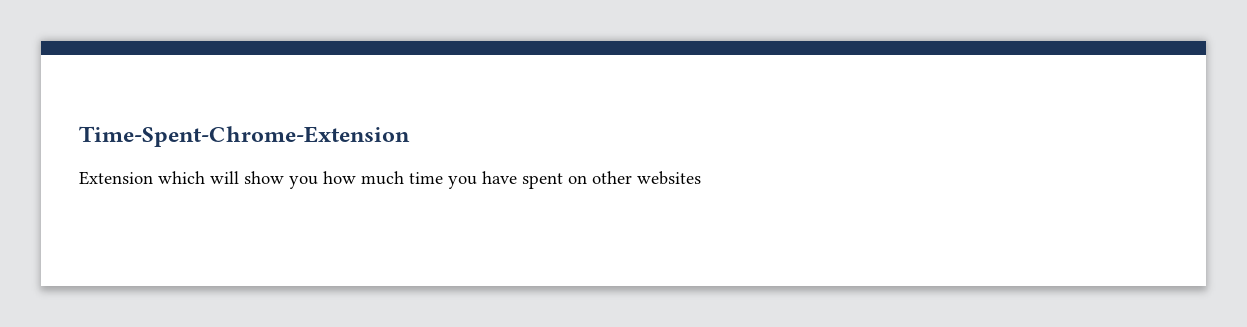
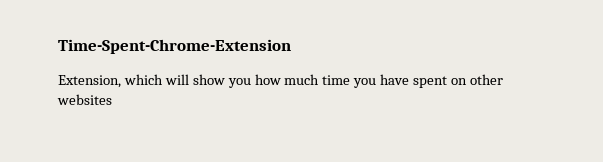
[79,171,153,185] Extension -> [58,75,121,88] Extension,

